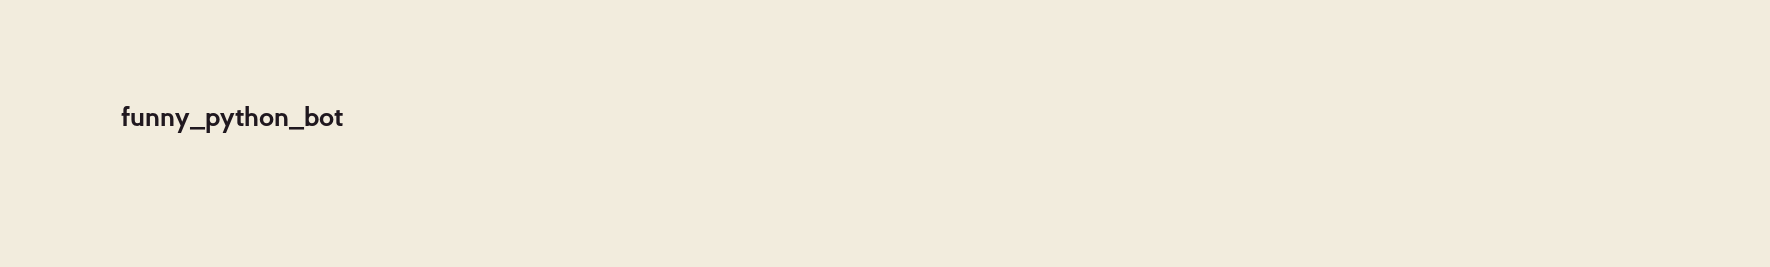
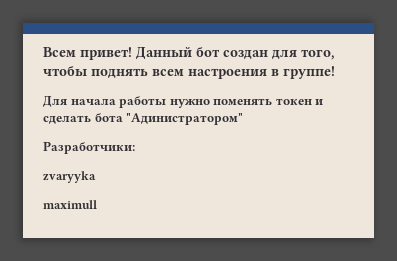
[121,106,343,133] funny_python_bot -> [43,46,335,60] [43,66,335,79] [43,96,324,108] [43,113,244,125] [43,141,135,154] [43,171,96,183] [43,200,97,209] Всем привет! Данный бот создан для того, чтобы поднять всем настроения в группе! // Для начала работы нужно поменять токен и сделать бота "Адинистратором" // Разработчики: // zvaryyka // maximull

